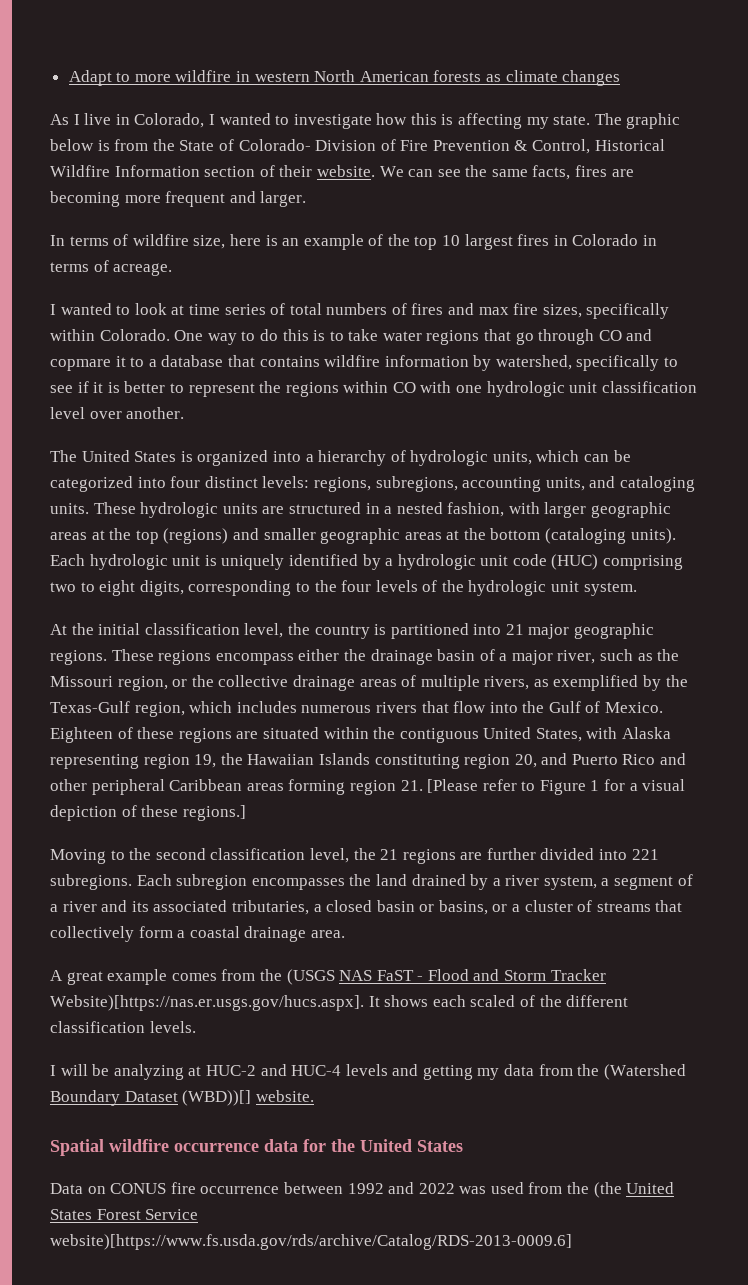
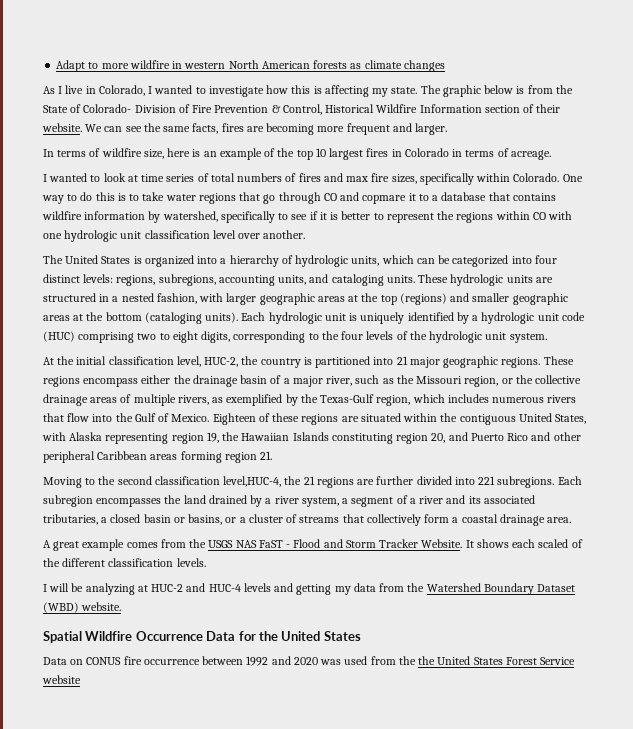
(284, 630) none -> [204,357,239,367] HUC-2,
[427,779,686,795] [50,805,246,821] [Please refer to Figure 1 for a visual depiction of these regions.] -> (273, 455) none
[309,848,349,863] level, -> [223,476,282,487] level,HUC-4,
[286,969,335,985] (USGS -> [208,540,234,548] USGS
[50,995,364,1011] Website)[https://nas.er.usgs.gov/hucs.aspx]. -> [421,539,463,548] Website.
[603,1064,686,1080] (Watershed -> [426,583,481,592] Watershed
[182,1090,252,1106] (WBD))[] -> [43,602,79,613] (WBD)
[109,1139,298,1152] wildfire occurrence data -> [85,631,236,641] Wildfire Occurrence Data
[418,1183,455,1194] 2022 -> [293,657,318,665] 2020
[593,1182,622,1198] (the -> [418,656,436,665] the
[50,1234,572,1250] website)[https://www.fs.usda.gov/rds/archive/Catalog/RDS-2013-0009.6] -> [42,675,81,684] website

